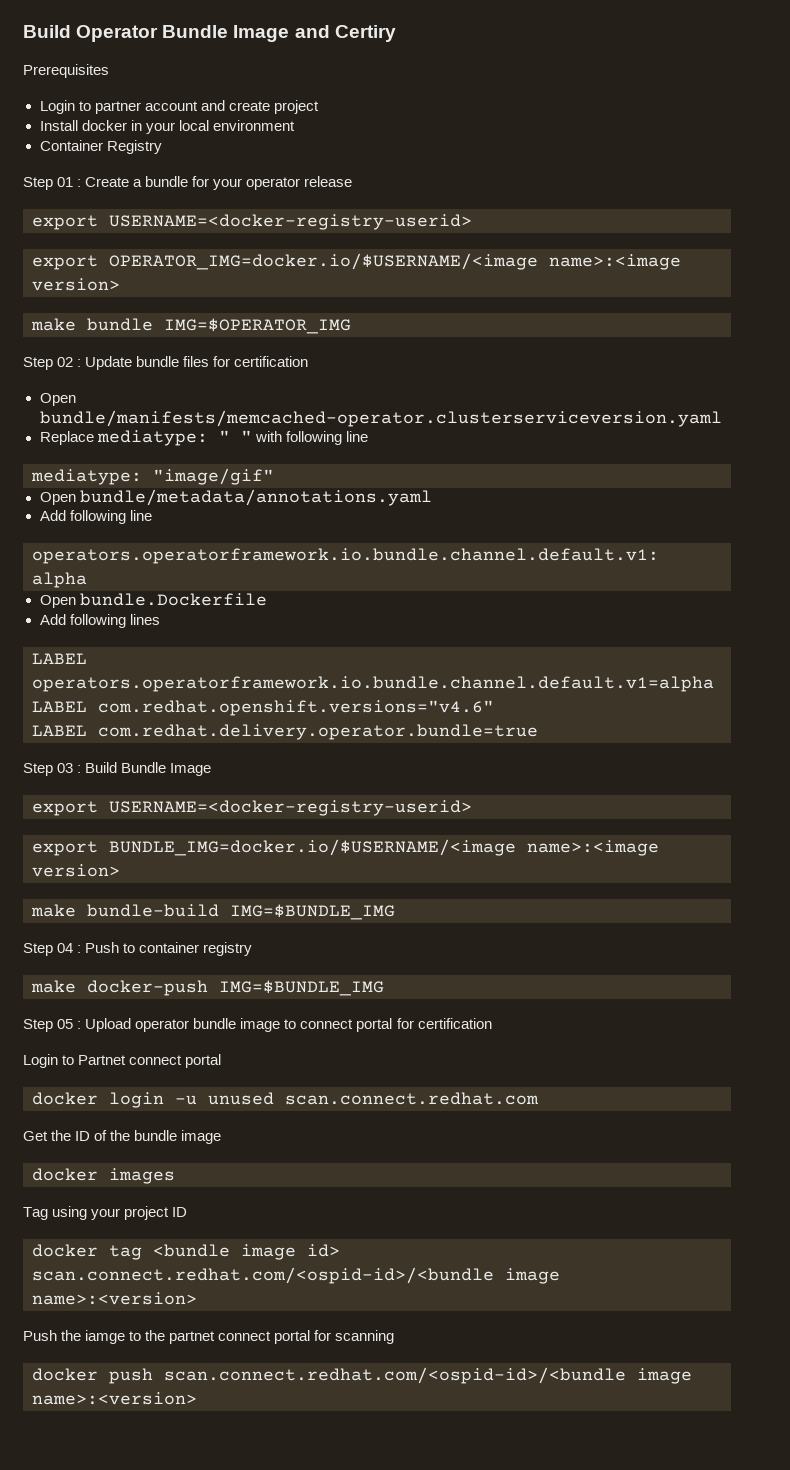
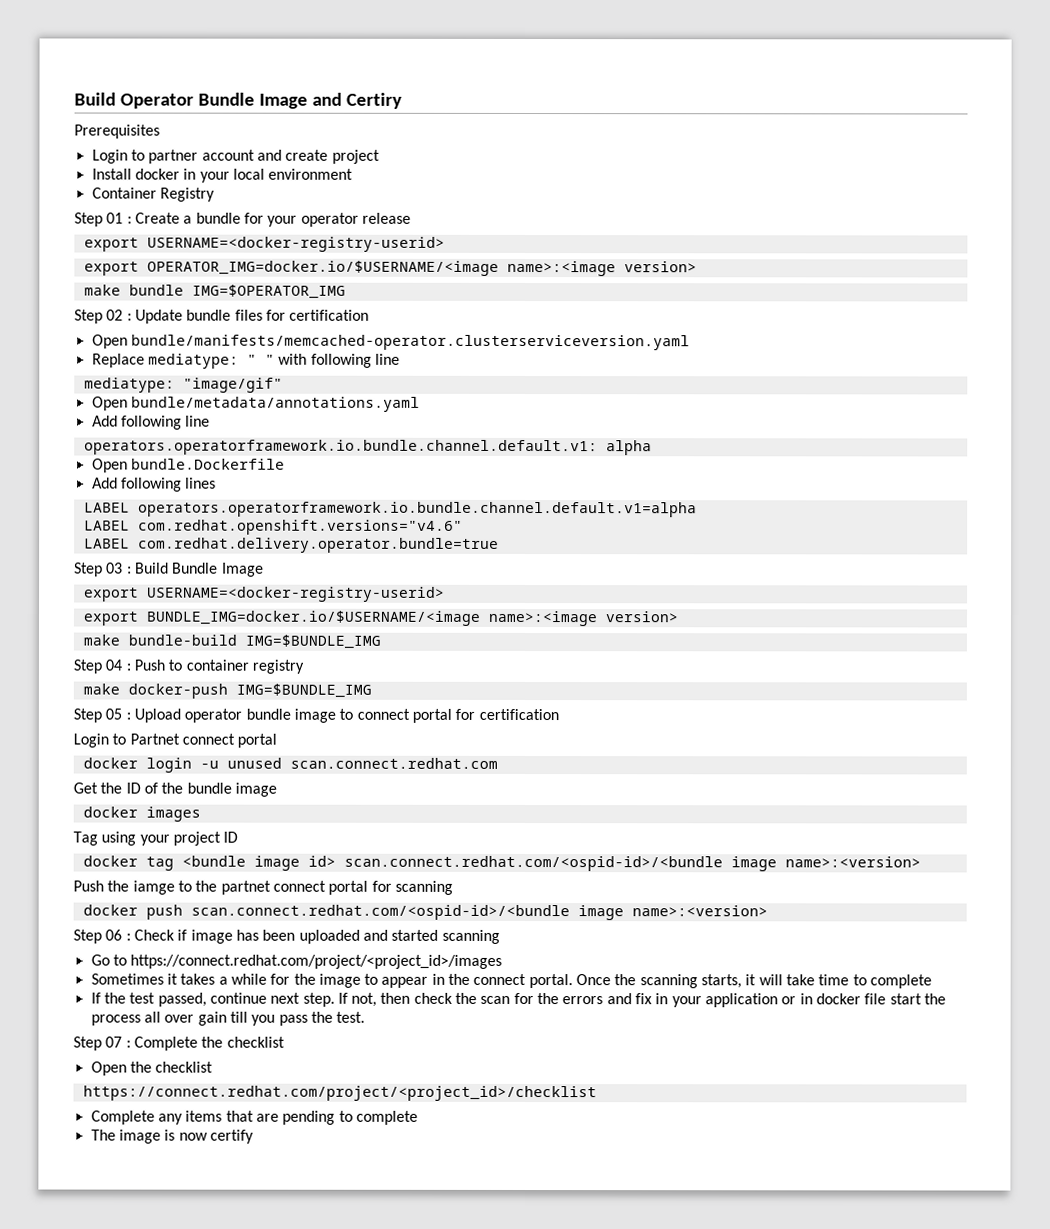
(197, 1398) none -> [73,929,500,944] [90,954,503,969] [90,973,932,989] [90,992,946,1008] [90,1011,366,1026] [73,1036,285,1051] [90,1061,214,1076] [82,1085,597,1102] [90,1110,418,1125] [90,1129,254,1144] // Step 06 : Check if image has been uploaded and started scanning // Go to https://connect.redhat.com/project/<project_id>/images // Sometimes it takes a while for the image to appear in the connect portal. Once the scanning starts, it will take time to complete // If the test passed, continue next step. If not, then check the scan for the errors and fix in your application or in docker file start the process all over gain till you pass the test. // Step 07 : Complete the checklist // Open the checklist // https://connect.redhat.com/project/<project_id>/checklist // Complete any items that are pending to complete // The image is now certify

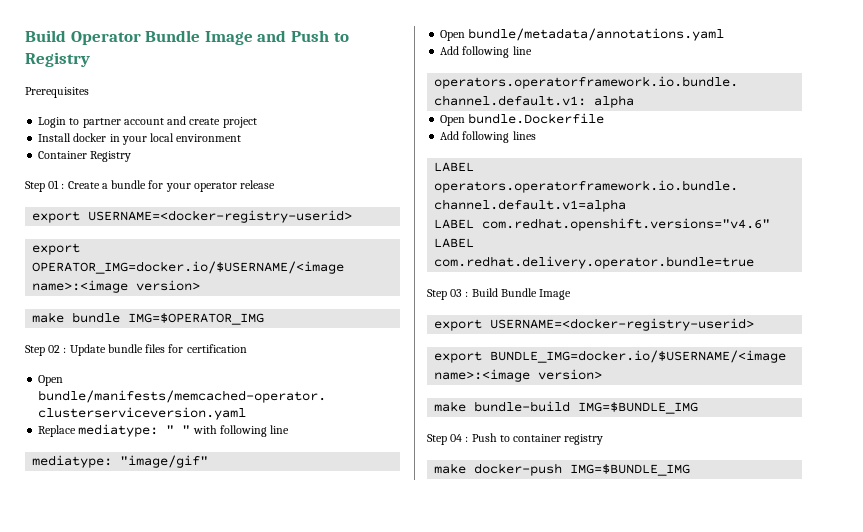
[345,92,402,109] Certiry -> [290,30,349,42] [25,52,90,67] Push to Registry
[73,708,559,723] [73,733,278,748] [82,757,498,773] [73,782,277,797] [82,806,201,822] [73,831,239,846] [82,855,921,872] [73,880,453,895] [82,904,768,921] [73,929,500,944] [90,954,503,969] [90,973,932,989] [90,992,946,1008] [90,1011,366,1026] [73,1036,285,1051] [90,1061,214,1076] [82,1085,597,1102] [90,1110,418,1125] [90,1129,254,1144] // Step 05 : Upload operator bundle image to connect portal for certification // Login to Partnet connect portal // docker login -u unused scan.connect.redhat.com // Get the ID of the bundle image // docker images // Tag using your project ID // docker tag <bundle image id> scan.connect.redhat.com/<ospid-id>/<bundle image name>:<version> // Push the iamge to the partnet connect portal for scanning // docker push scan.connect.redhat.com/<ospid-id>/<bundle image name>:<version> // Step 06 : Check if image has been uploaded and started scanning // Go to https://connect.redhat.com/project/<project_id>/images // Sometimes it takes a while for the image to appear in the connect portal. Once the scanning starts, it will take time to complete // If the test passed, continue next step. If not, then check the scan for the errors and fix in your application or in docker file start the process all over gain till you pass the test. // Step 07 : Complete the checklist // Open the checklist // https://connect.redhat.com/project/<project_id>/checklist // Complete any items that are pending to complete // The image is now certify -> (691, 470) none

